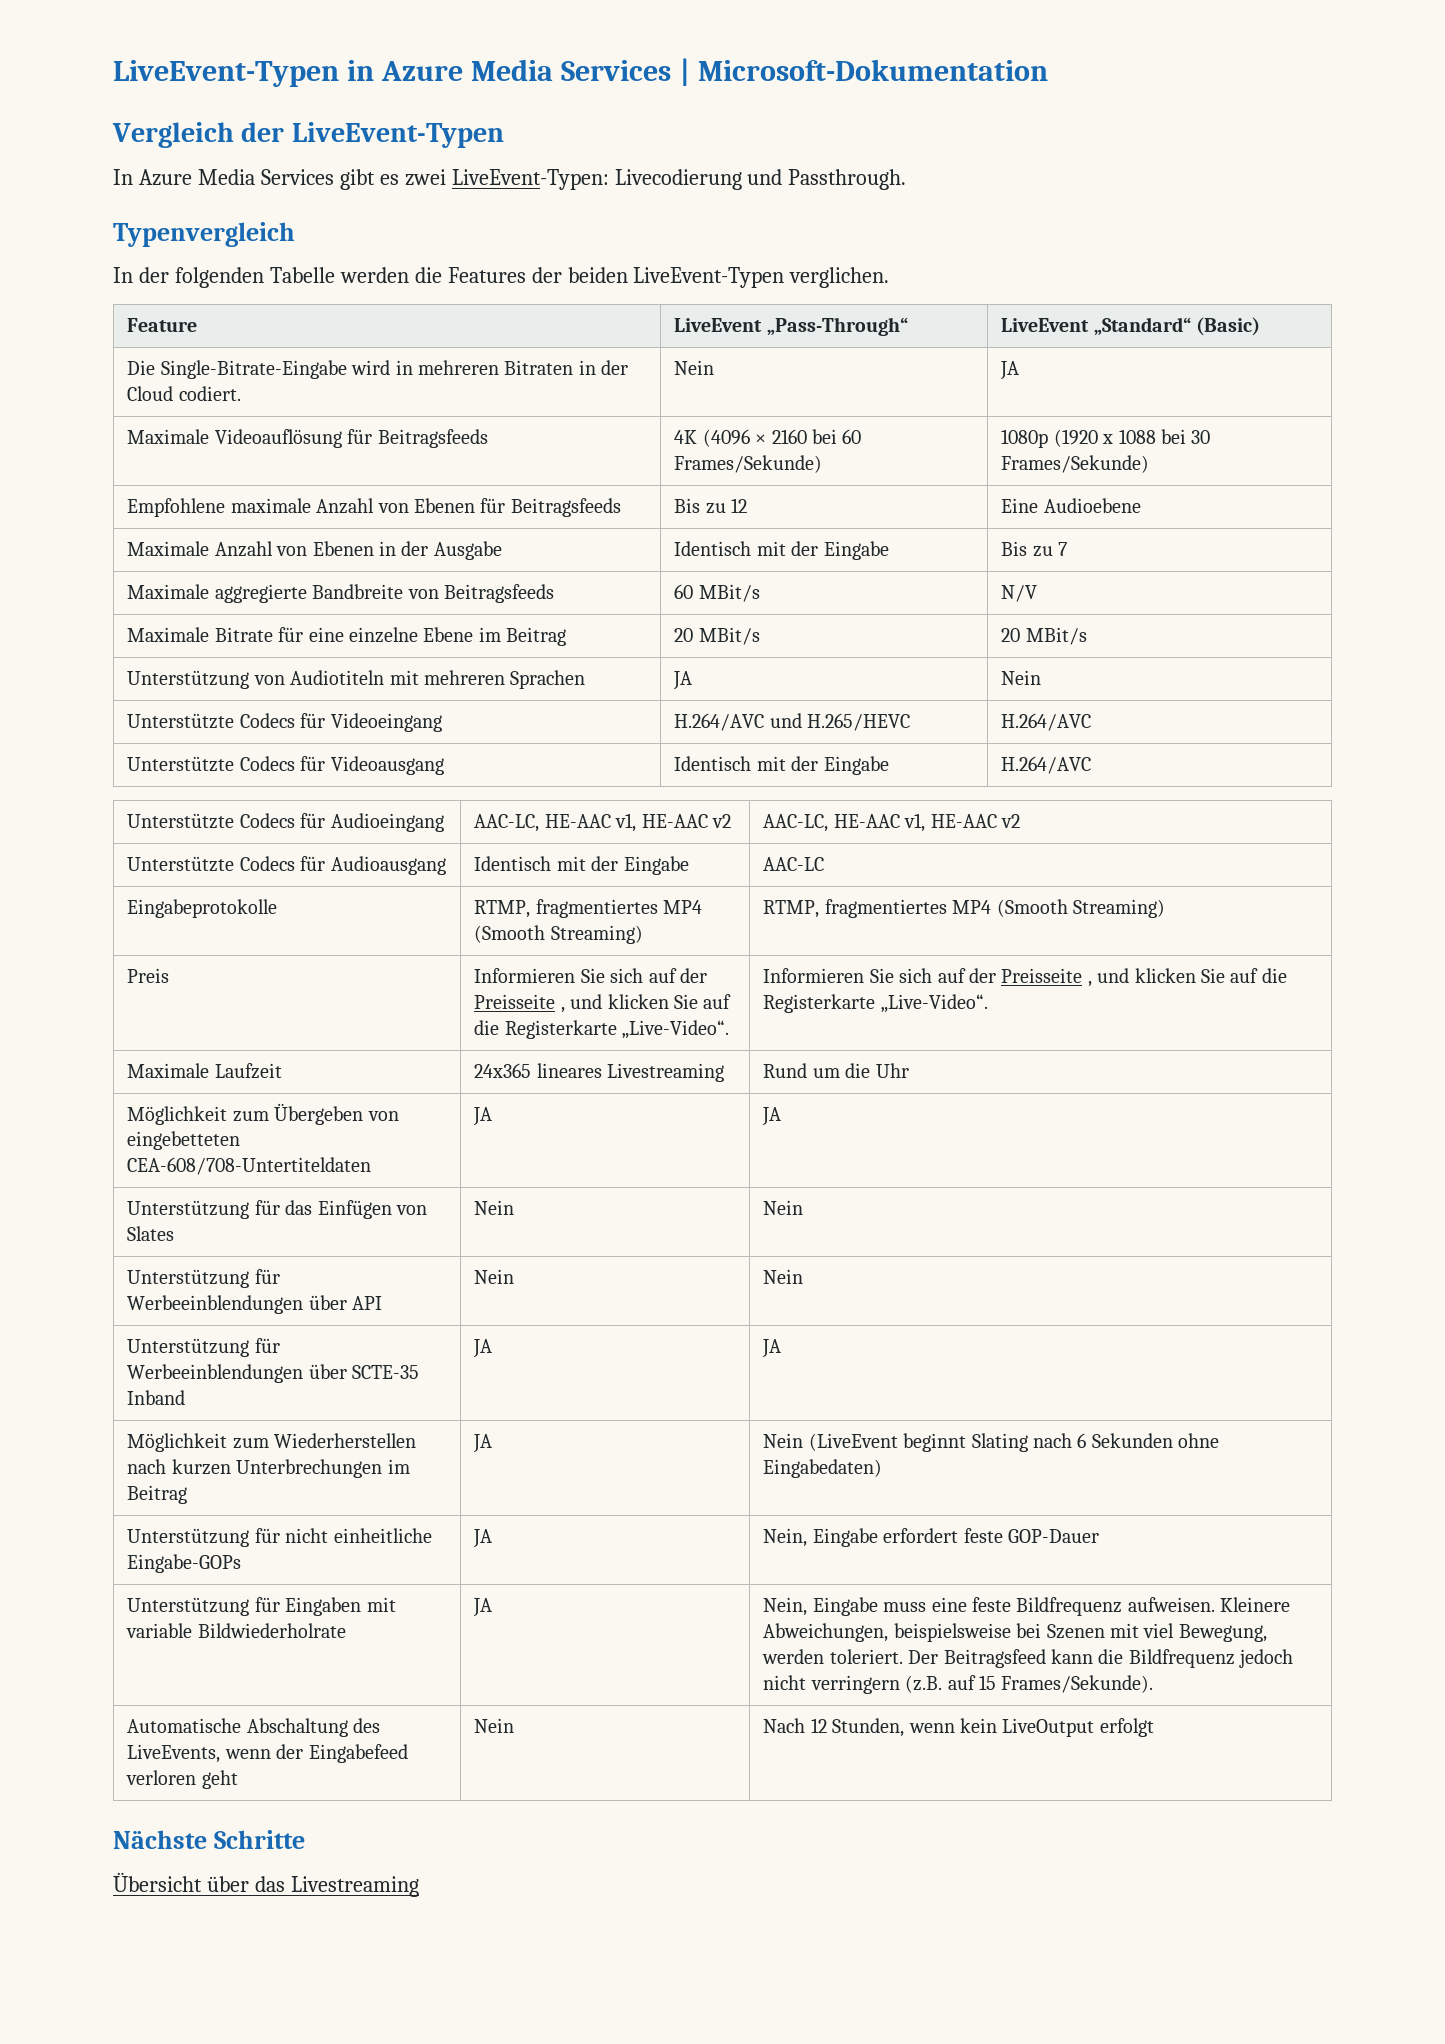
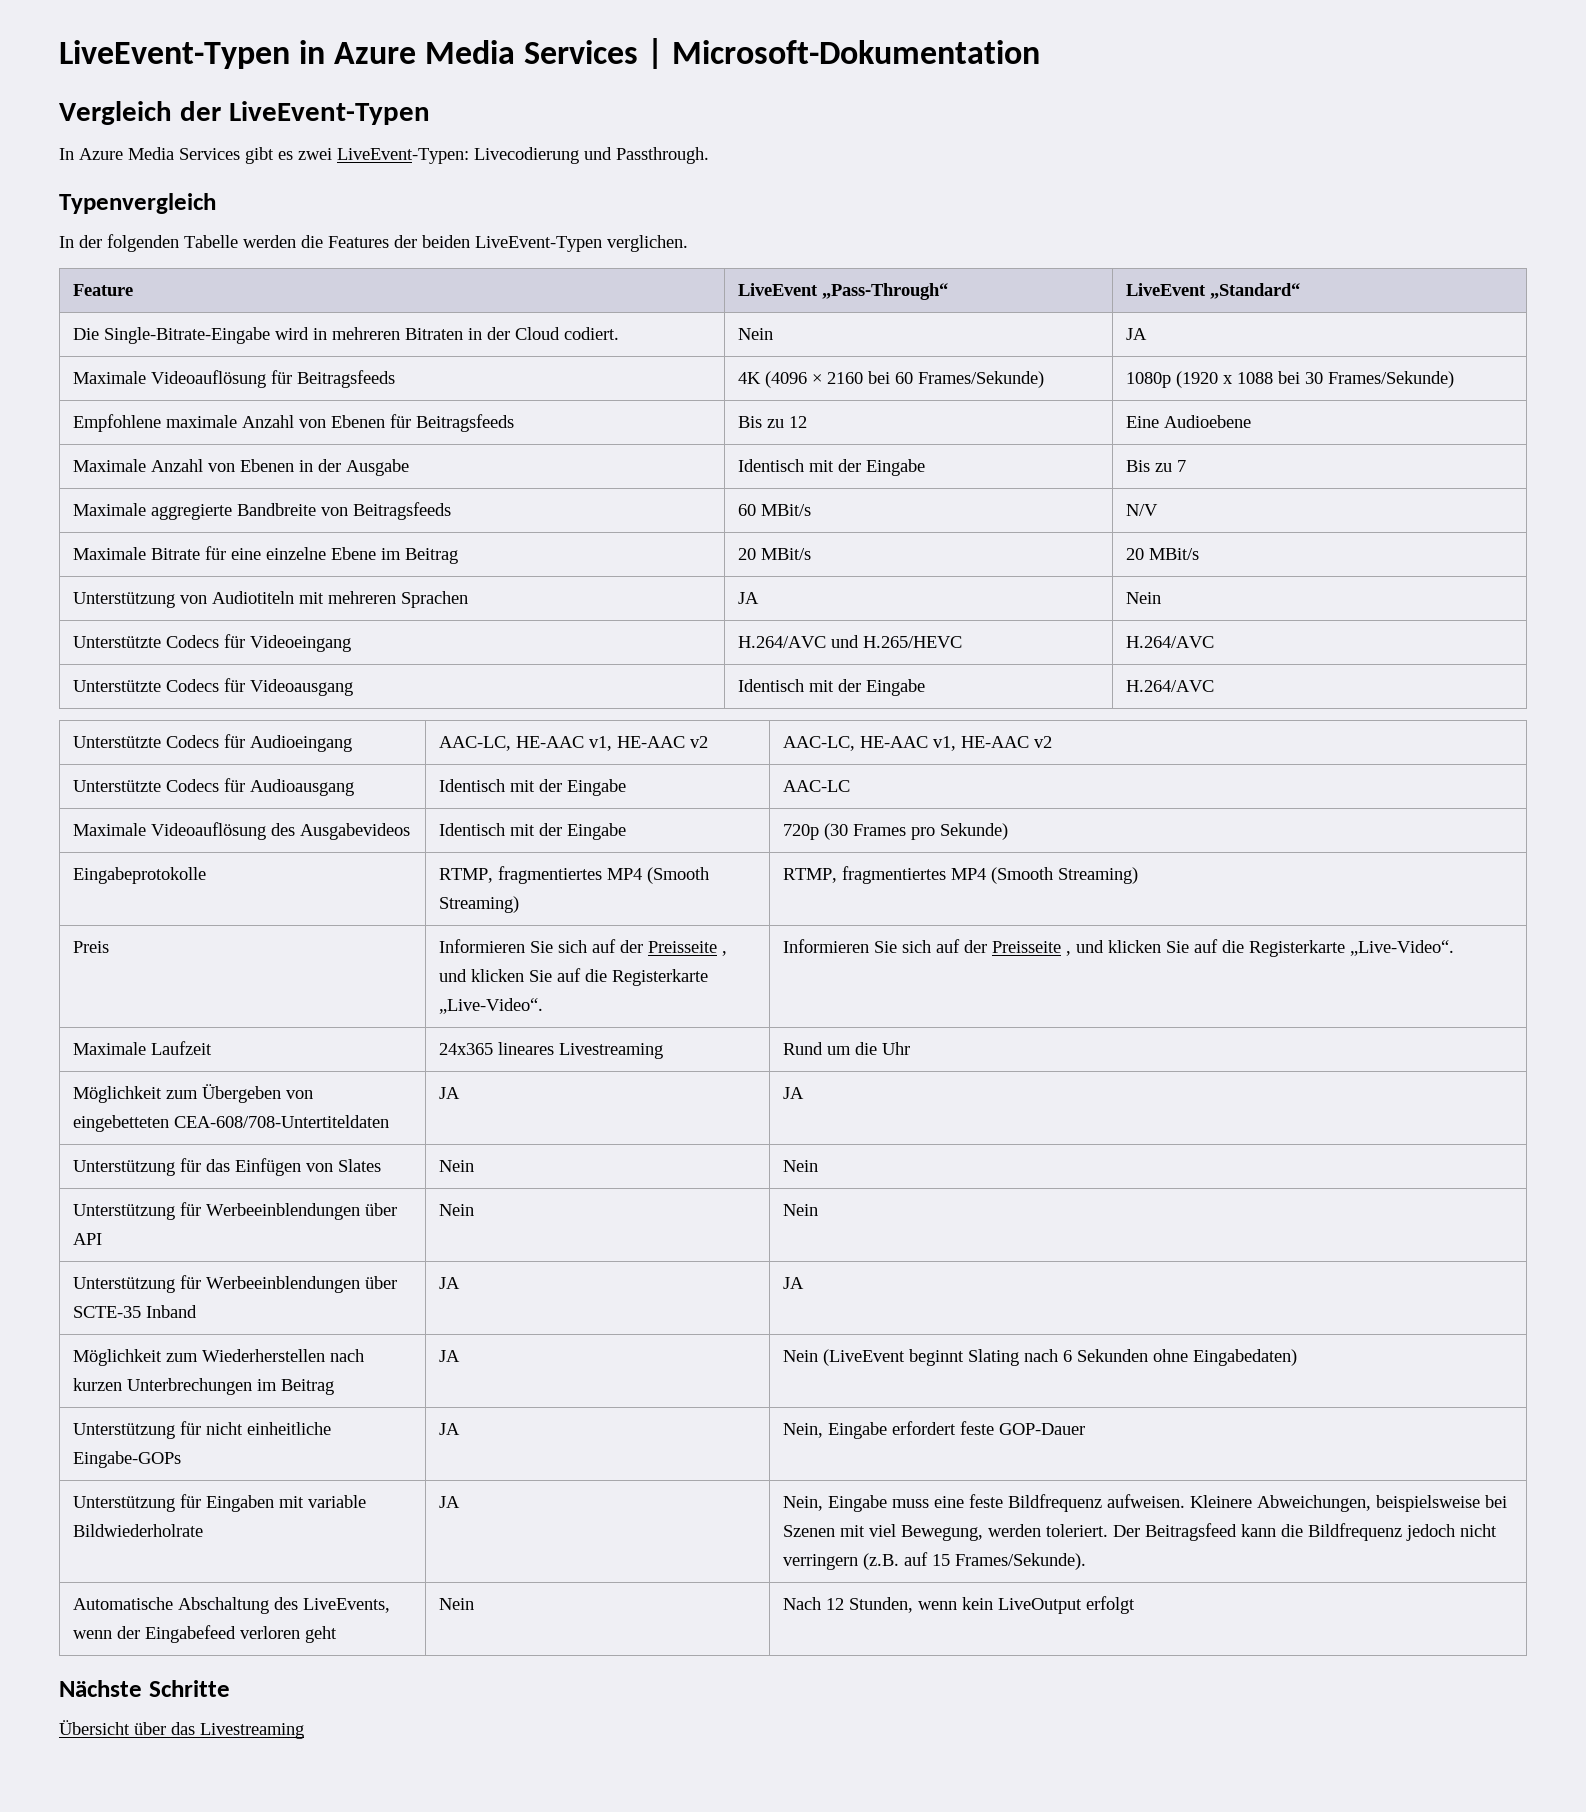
[1196,317,1261,336] (Basic) -> (1300, 291) none
(825, 864) none -> [72,822,410,840] [438,823,626,840] [782,823,1008,840] // Maximale Videoauflösung des Ausgabevideos | Identisch mit der Eingabe | 720p (30 Frames pro Sekunde)

